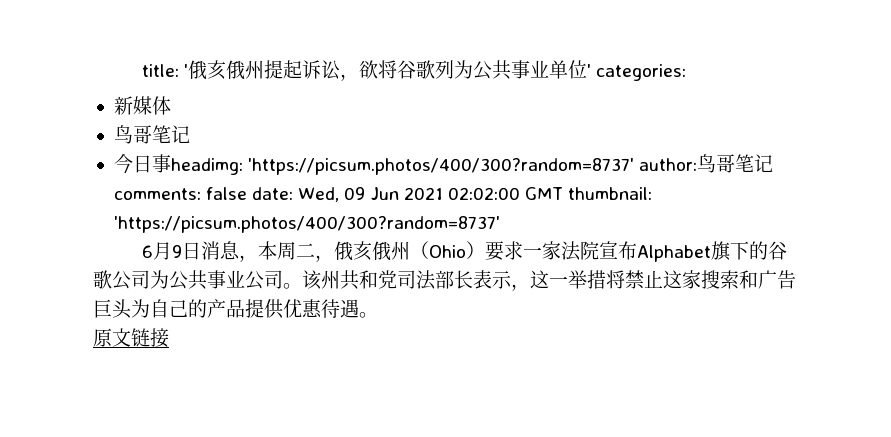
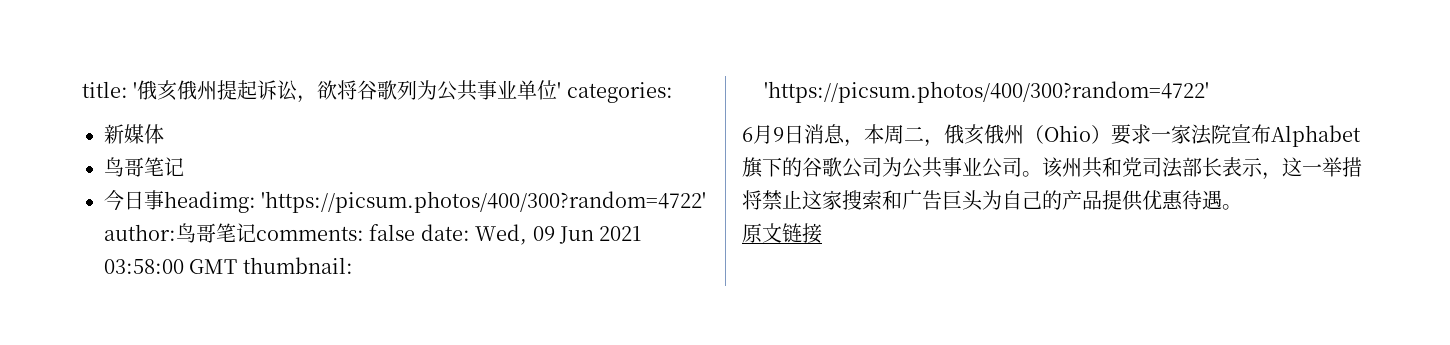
[248,158,635,175] 'https://picsum.photos/400/300?random=8737' -> [261,191,707,213] 'https://picsum.photos/400/300?random=4722'
[447,187,520,200] 02:02:00 -> [104,259,184,274] 03:58:00
[113,216,500,233] 'https://picsum.photos/400/300?random=8737' -> [764,81,1209,103] 'https://picsum.photos/400/300?random=4722'

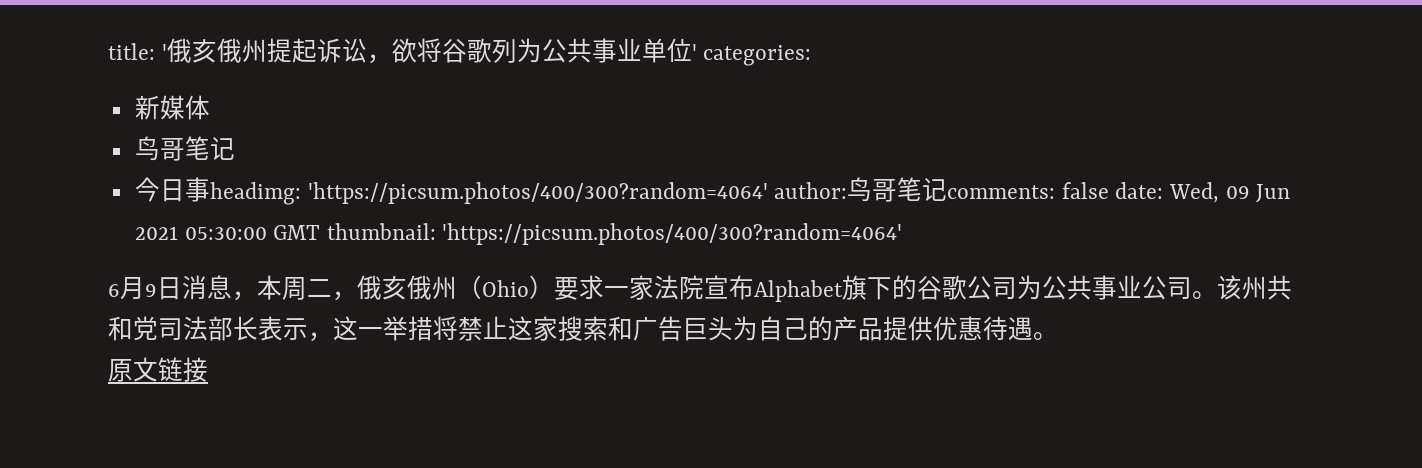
[261,191,707,213] 'https://picsum.photos/400/300?random=4722' -> [307,182,768,204] 'https://picsum.photos/400/300?random=4064'
[104,259,184,274] 03:58:00 -> [184,227,267,240] 05:30:00
[764,81,1209,103] 'https://picsum.photos/400/300?random=4722' -> [442,223,903,245] 'https://picsum.photos/400/300?random=4064'

